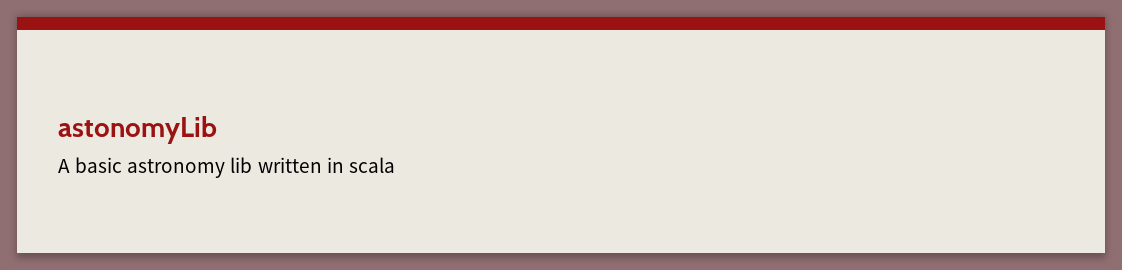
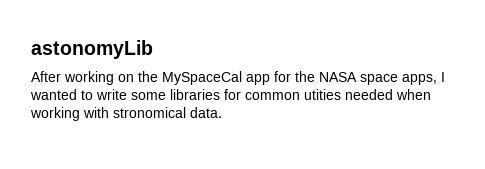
[58,157,395,178] A basic astronomy lib written in scala -> [31,71,445,85] [30,89,431,100] [30,107,222,121] After working on the MySpaceCal app for the NASA space apps, I wanted to write some libraries for common utities needed when working with stronomical data.

